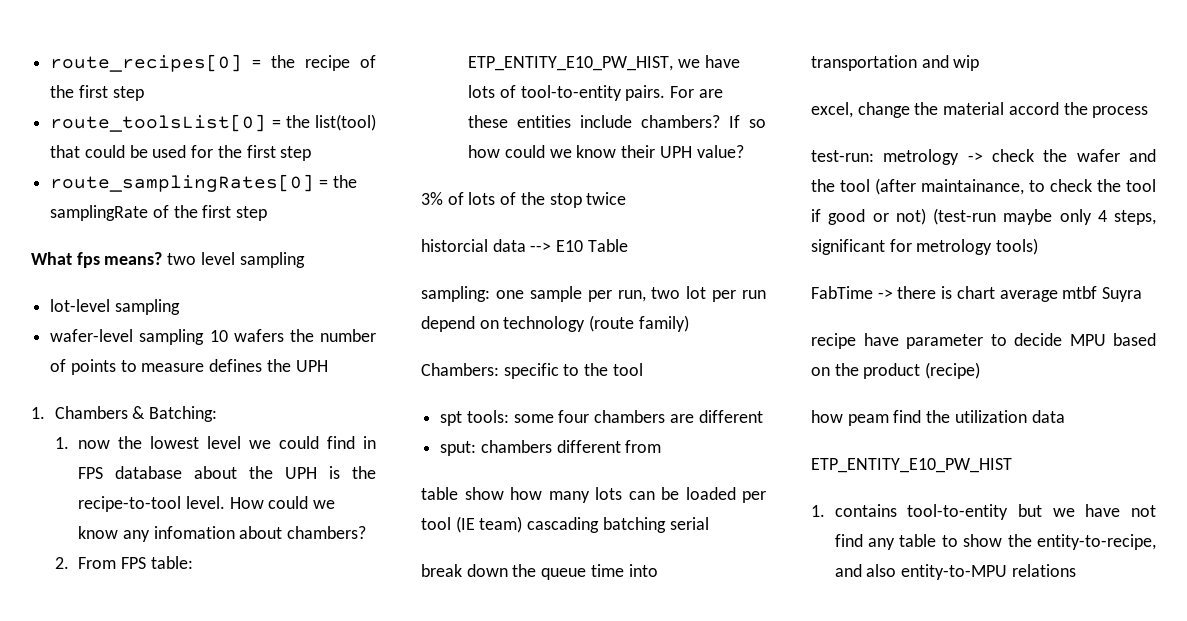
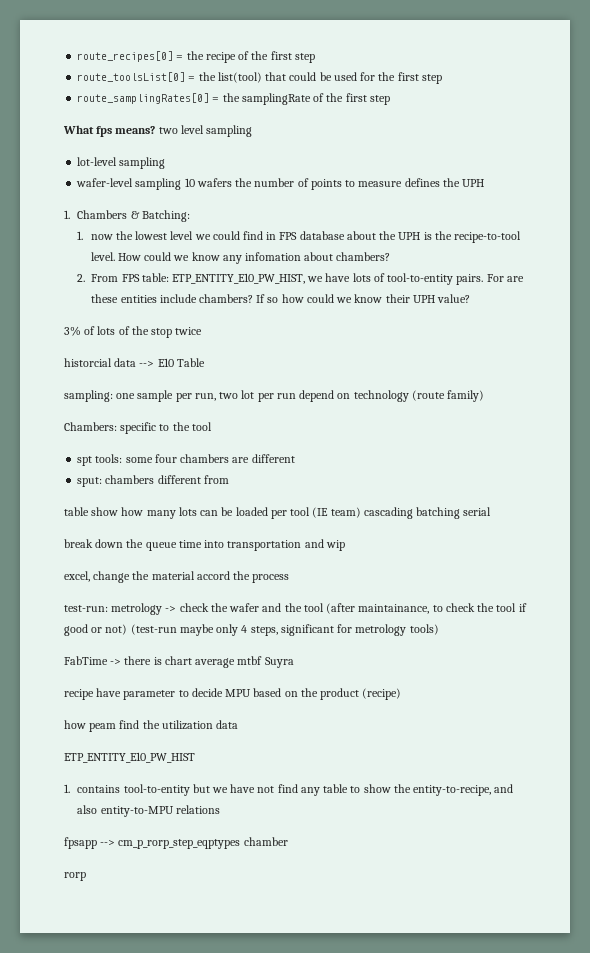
(1076, 570) none -> [64,837,288,849] [64,872,86,881] // fpsapp --> cm_p_rorp_step_eqptypes chamber // rorp

